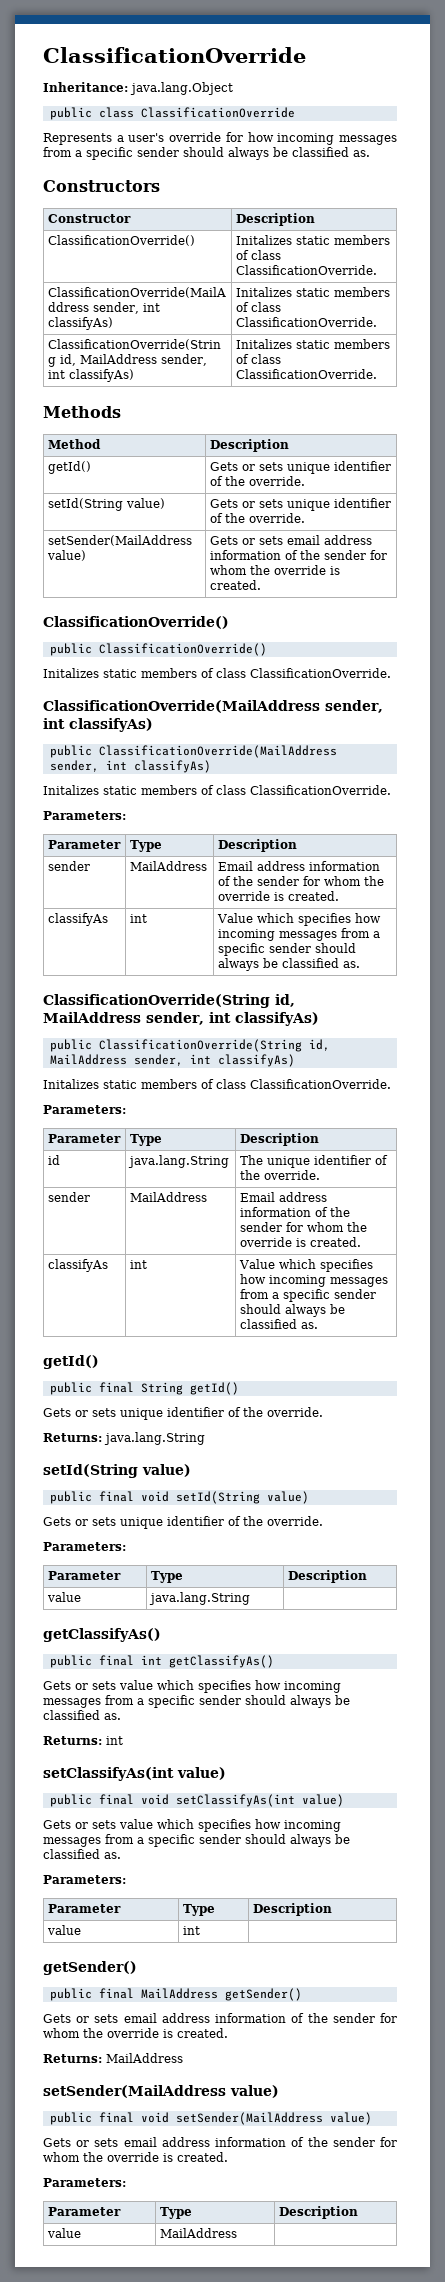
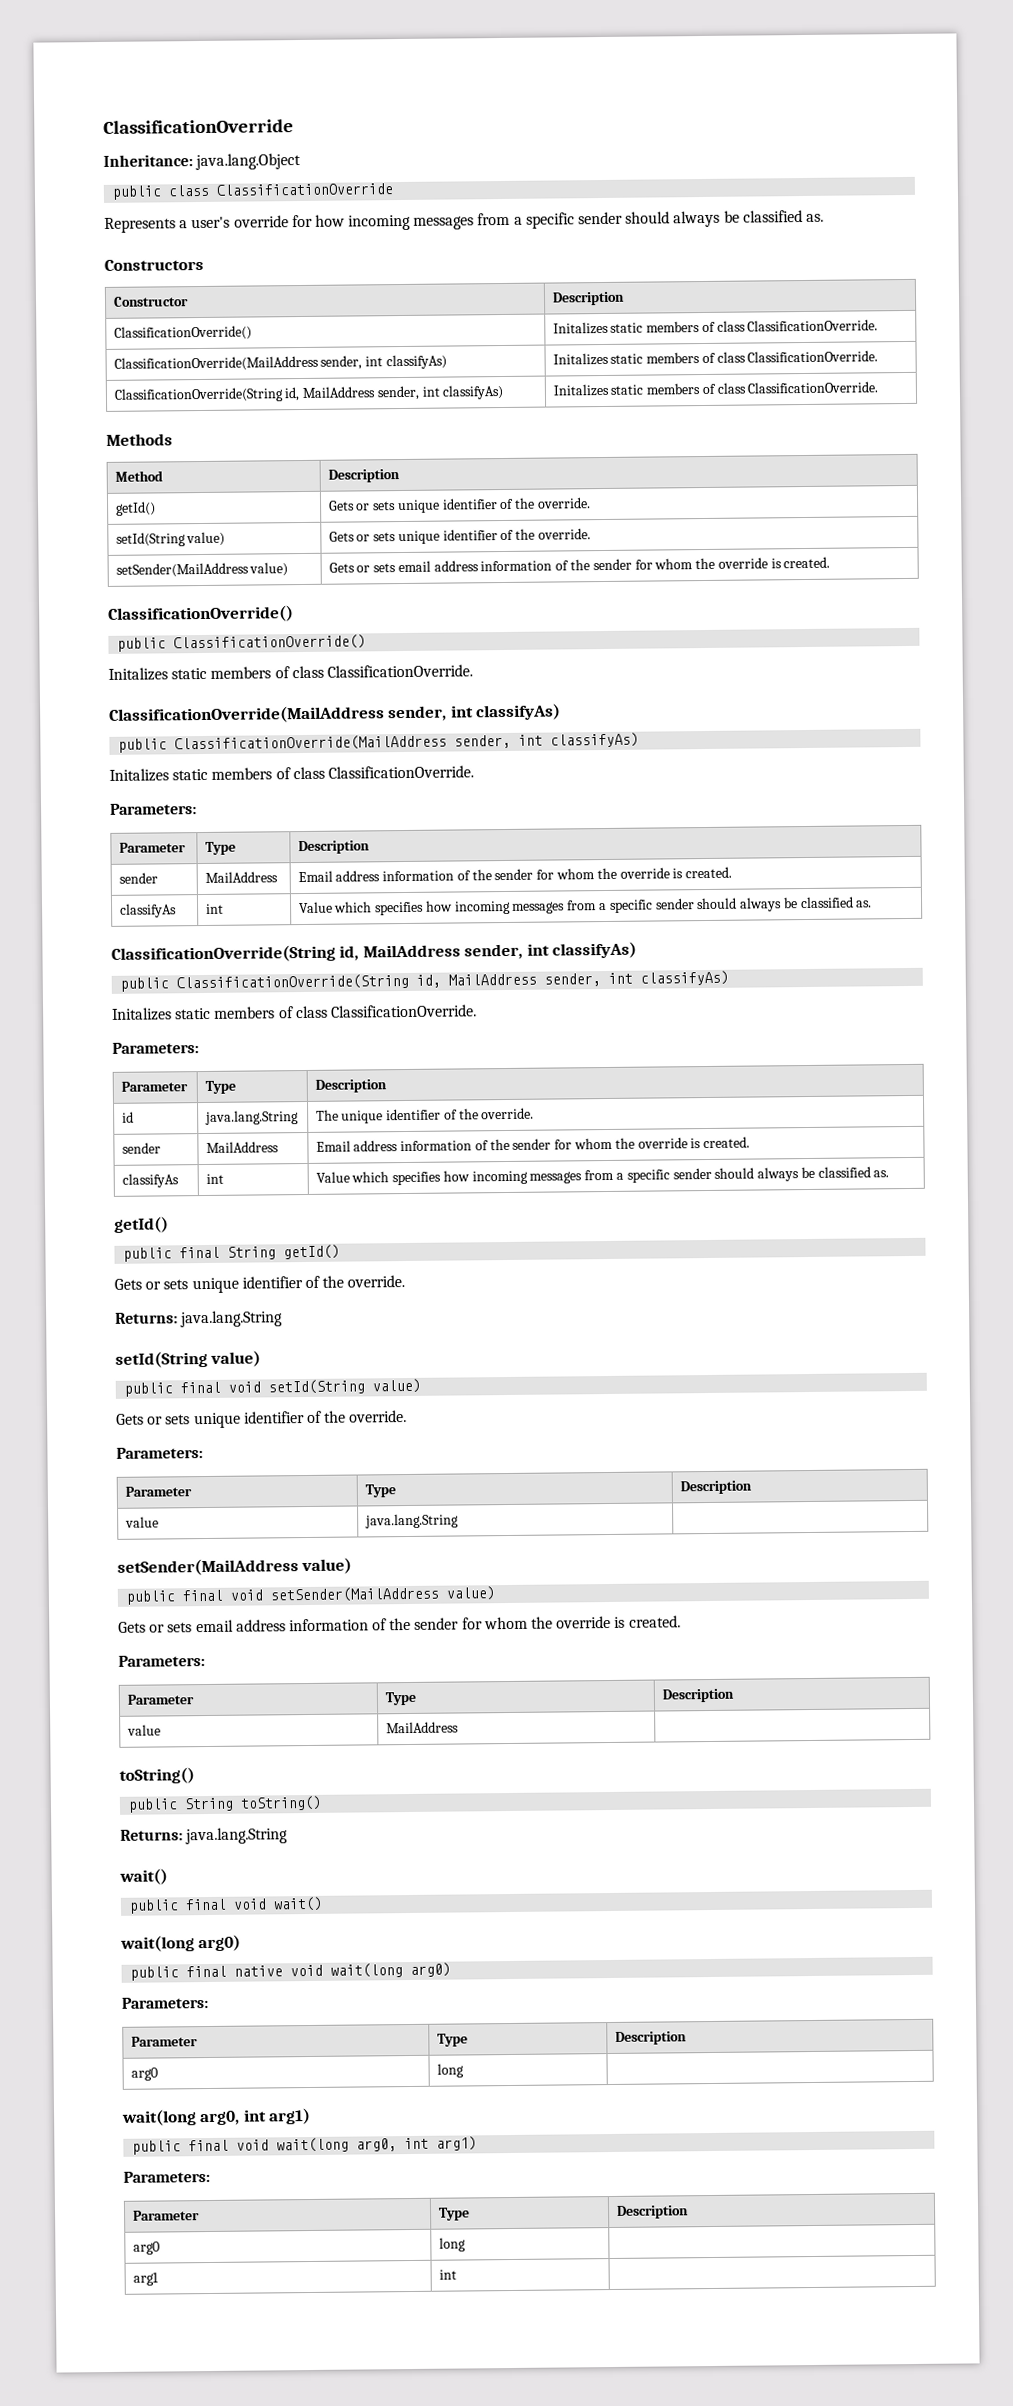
[43,1628,161,1642] [49,1655,274,1668] [43,1680,341,1693] [43,1695,350,1708] [43,1710,121,1720] [43,1736,123,1745] [43,1767,226,1781] [49,1794,344,1807] [43,1819,341,1832] [43,1834,350,1847] [43,1849,121,1859] [43,1875,126,1884] [47,1904,121,1913] [182,1904,215,1916] [252,1903,332,1916] [46,1925,81,1935] [182,1926,200,1935] [43,1961,137,1975] [49,1988,302,2001] [43,2013,398,2023] [43,2028,228,2038] [43,2053,183,2063] // getClassifyAs() // public final int getClassifyAs() // Gets or sets value which specifies how incoming messages from a specific sender should always be classified as. // Returns: int // setClassifyAs(int value) // public final void setClassifyAs(int value) // Gets or sets value which specifies how incoming messages from a specific sender should always be classified as. // Parameters: // Parameter | Type | Description // value | int | // getSender() // public final MailAddress getSender() // Gets or sets email address information of the sender for whom the override is created. // Returns: MailAddress -> (459, 1521) none
(237, 2233) none -> [119,1767,195,1784] [128,1795,323,1813] [120,1827,289,1845] [119,1868,168,1885] [129,1896,324,1914] [120,1934,242,1952] [130,1962,452,1981] [121,1997,208,2009] [130,2036,198,2047] [436,2033,468,2047] [614,2031,687,2045] [130,2067,158,2081] [436,2063,464,2078] [122,2107,312,2126] [132,2136,478,2155] [123,2171,210,2183] [132,2210,200,2221] [437,2207,470,2221] [615,2205,689,2219] [132,2241,160,2255] [438,2237,466,2252] [132,2272,159,2286] [438,2269,457,2280] // toString() // public String toString() // Returns: java.lang.String // wait() // public final void wait() // wait(long arg0) // public final native void wait(long arg0) // Parameters: // Parameter | Type | Description // arg0 | long | // wait(long arg0, int arg1) // public final void wait(long arg0, int arg1) // Parameters: // Parameter | Type | Description // arg0 | long | // arg1 | int |

